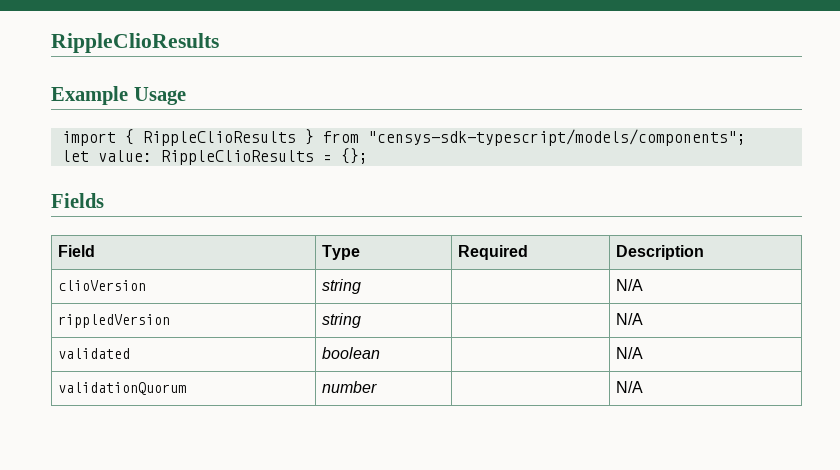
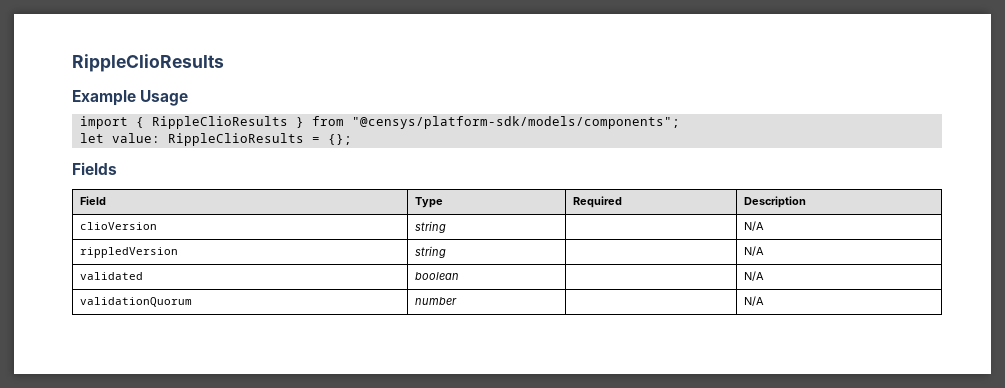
[367,129,746,146] "censys-sdk-typescript/models/components"; -> [351,116,680,129] "@censys/platform-sdk/models/components";

